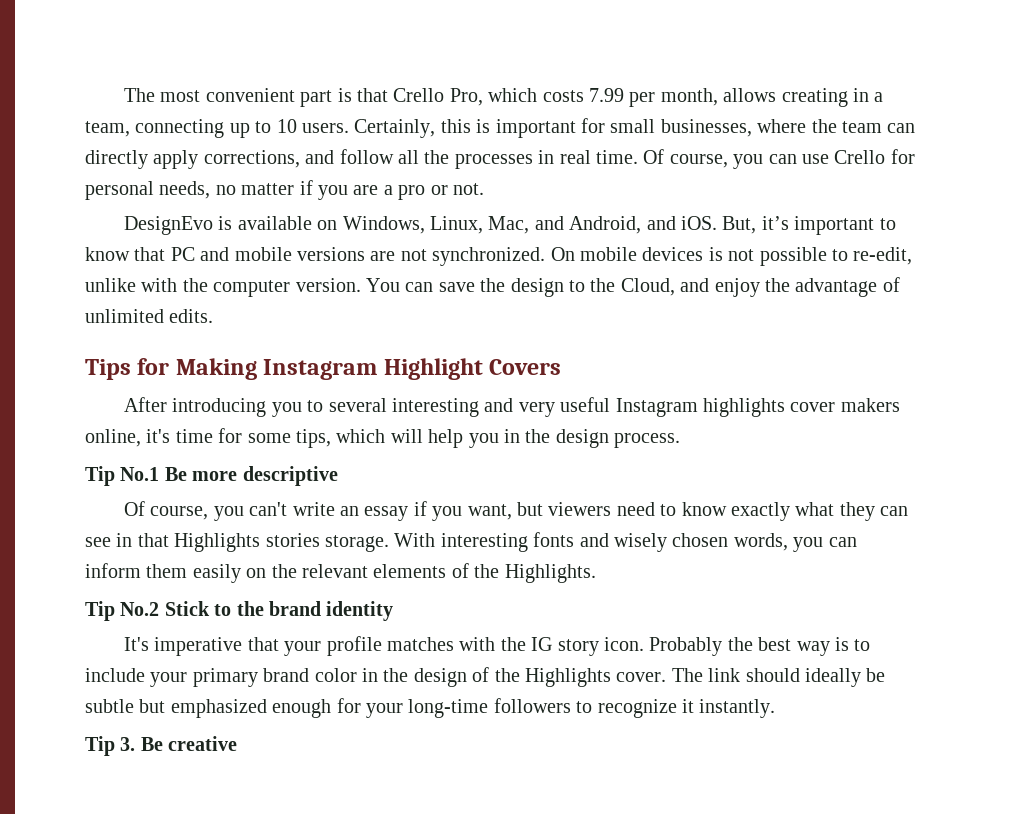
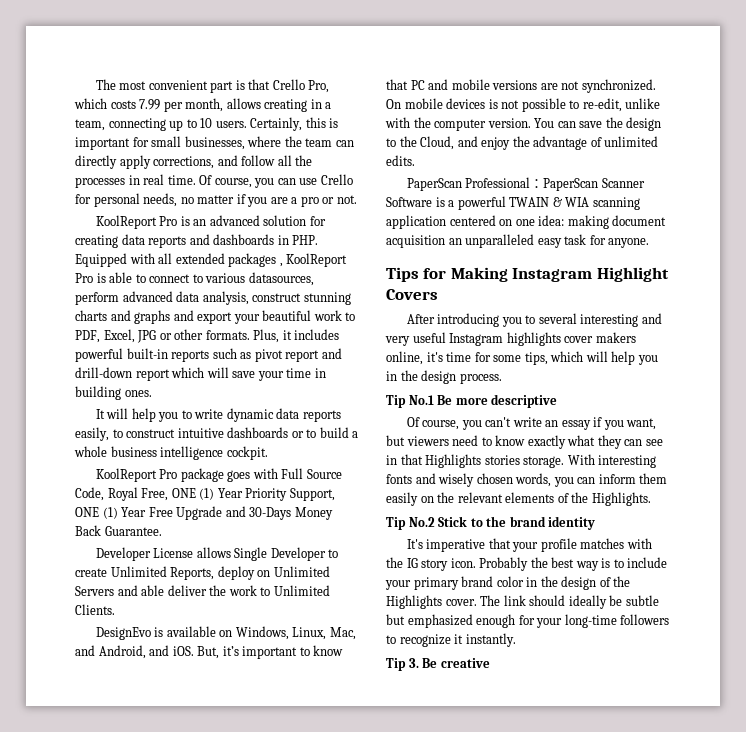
(484, 189) none -> [95,215,326,229] [75,234,319,248] [75,253,348,267] [75,272,314,286] [75,291,351,305] [75,310,356,324] [75,329,340,343] [75,348,342,362] [75,367,326,381] [75,386,152,400] [95,408,341,422] [75,427,359,441] [74,446,268,460] [95,468,342,482] [75,487,335,501] [75,506,333,520] [75,525,162,536] [95,547,339,561] [75,566,330,580] [75,585,330,596] [75,604,115,615] // KoolReport Pro is an advanced solution for creating data reports and dashboards in PHP. Equipped with all extended packages , KoolReport Pro is able to connect to various datasources, perform advanced data analysis, construct stunning charts and graphs and export your beautiful work to PDF, Excel, JPG or other formats. Plus, it includes powerful built-in reports such as pivot report and drill-down report which will save your time in building ones. // It will help you to write dynamic data reports easily, to construct intuitive dashboards or to build a whole business intelligence cockpit. // KoolReport Pro package goes with Full Source Code, Royal Free, ONE (1) Year Priority Support, ONE (1) Year Free Upgrade and 30-Days Money Back Guarantee. // Developer License allows Single Developer to create Unlimited Reports, deploy on Unlimited Servers and able deliver the work to Unlimited Clients.
(214, 316) none -> [406,177,645,191] [386,196,640,210] [386,215,667,229] [386,234,650,248] // PaperScan Professional：PaperScan Scanner Software is a powerful TWAIN & WIA scanning application centered on one idea: making document acquisition an unparalleled easy task for anyone.

